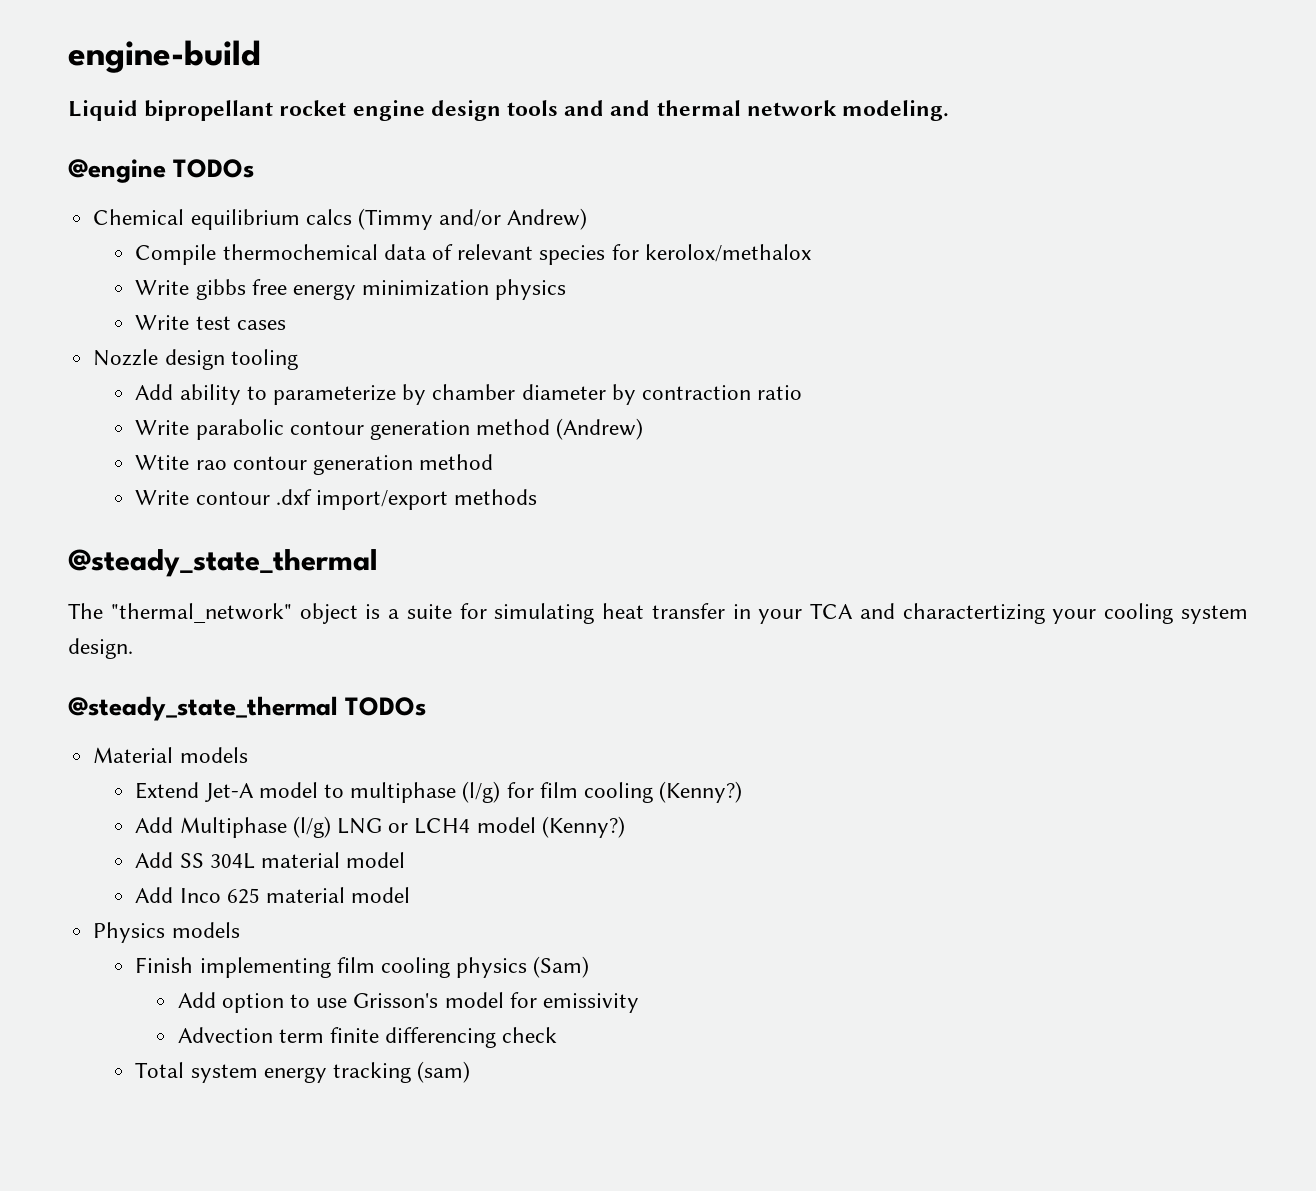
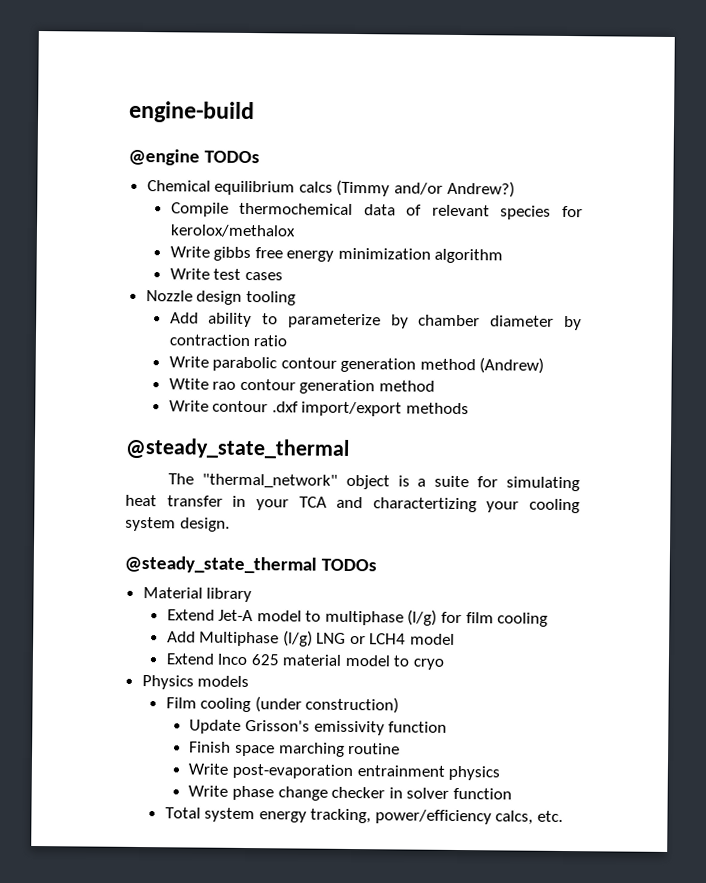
[68,100,950,121] // Liquid bipropellant rocket engine design tools and and thermal network modeling. -> (255, 112) none
[507,208,588,230] Andrew) -> [446,180,515,198] Andrew?)
[495,279,567,300] physics -> [434,248,504,264] algorithm
[179,747,248,763] models -> [206,587,253,603] library
[659,781,743,803] (Kenny?) -> (549, 619) none
[541,816,625,838] [135,852,406,869] [135,887,174,903] (Kenny?) // Add SS 304L material model // Add -> [165,653,214,665] // Extend
(411, 895) none -> [393,655,445,670] to cryo
[135,956,590,978] [177,992,640,1013] [177,1027,558,1048] Finish implementing film cooling physics (Sam) // Add option to use Grisson's model for emissivity // Advection term finite differencing check -> [165,696,400,714] [189,719,448,736] [189,741,401,757] [188,763,501,781] [188,785,512,801] Film cooling (under construction) // Update Grisson's emissivity function // Finish space marching routine // Write post-evaporation entrainment physics // Write phase change checker in solver function
[333,1061,471,1083] tracking (sam) -> [310,808,564,825] tracking, power/efficiency calcs, etc.

